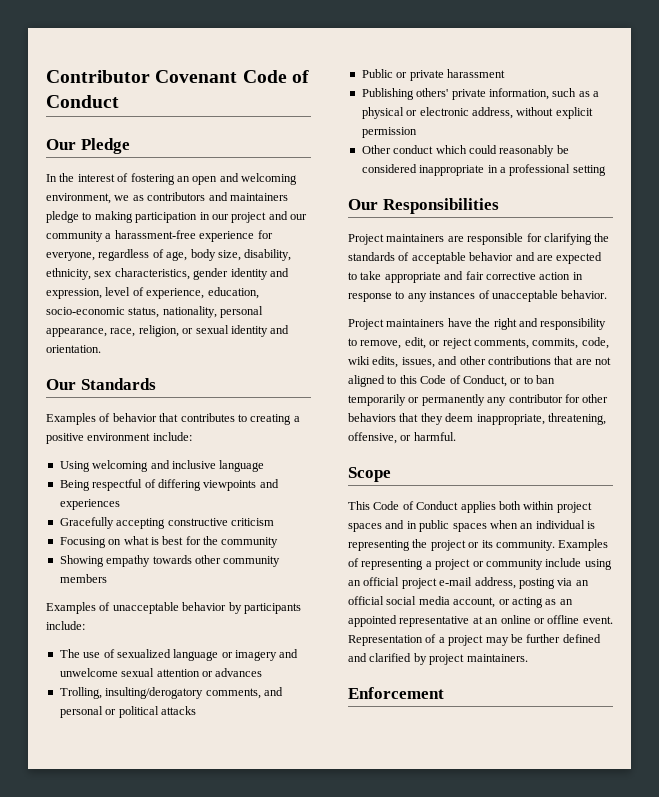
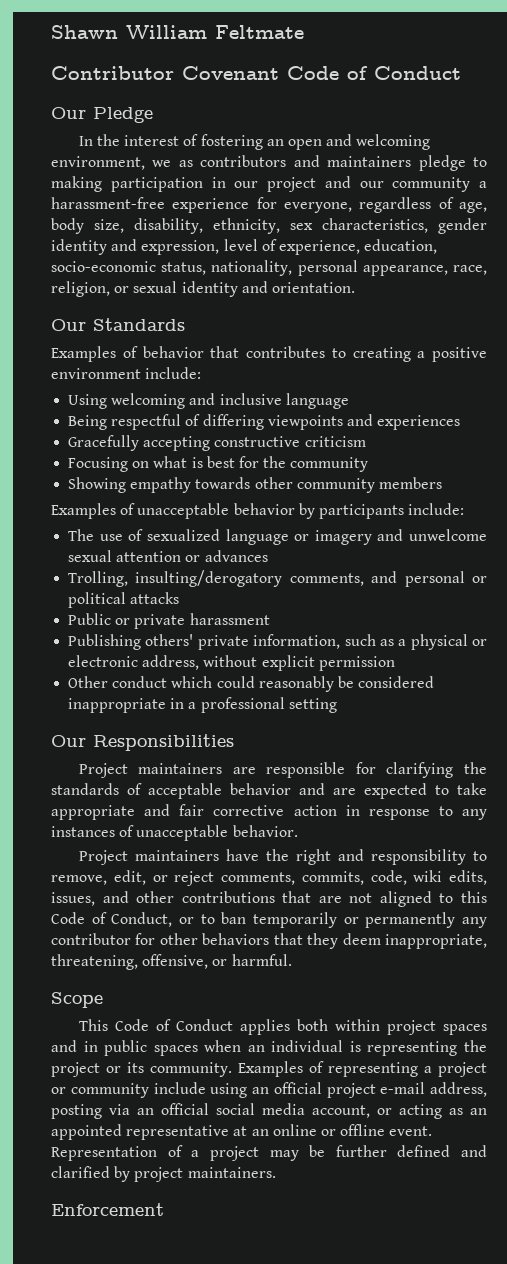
(46, 76) none -> [51,25,304,39] Shawn William Feltmate //

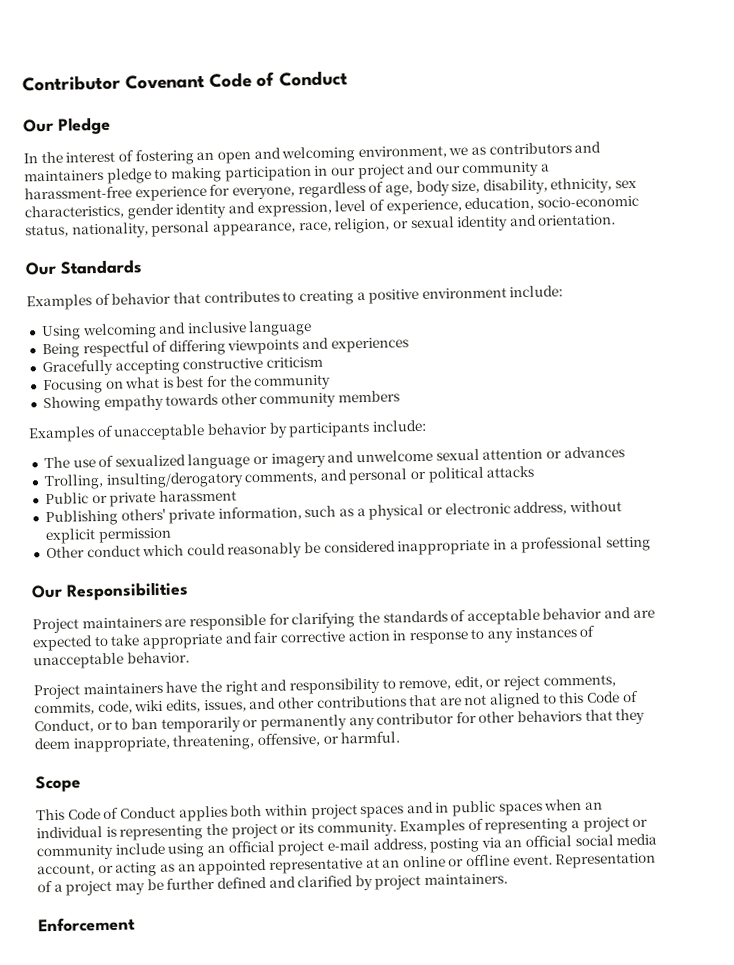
[51,25,304,39] Shawn William Feltmate // -> (22, 83) none

